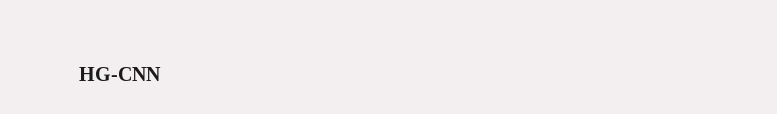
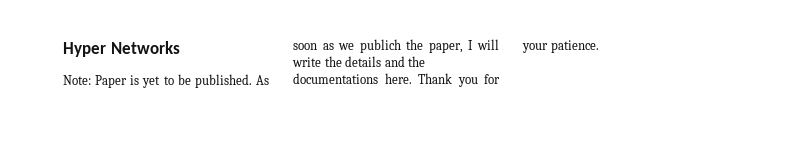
[79,67,161,81] HG-CNN -> [63,41,180,57] [63,74,269,88] [293,39,499,53] [292,56,426,67] [293,73,500,87] [522,40,599,53] Hyper Networks // Note: Paper is yet to be published. As soon as we publich the paper, I will write the details and the documentations here. Thank you for your patience.

